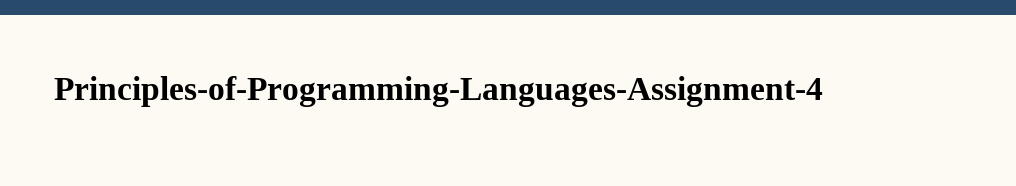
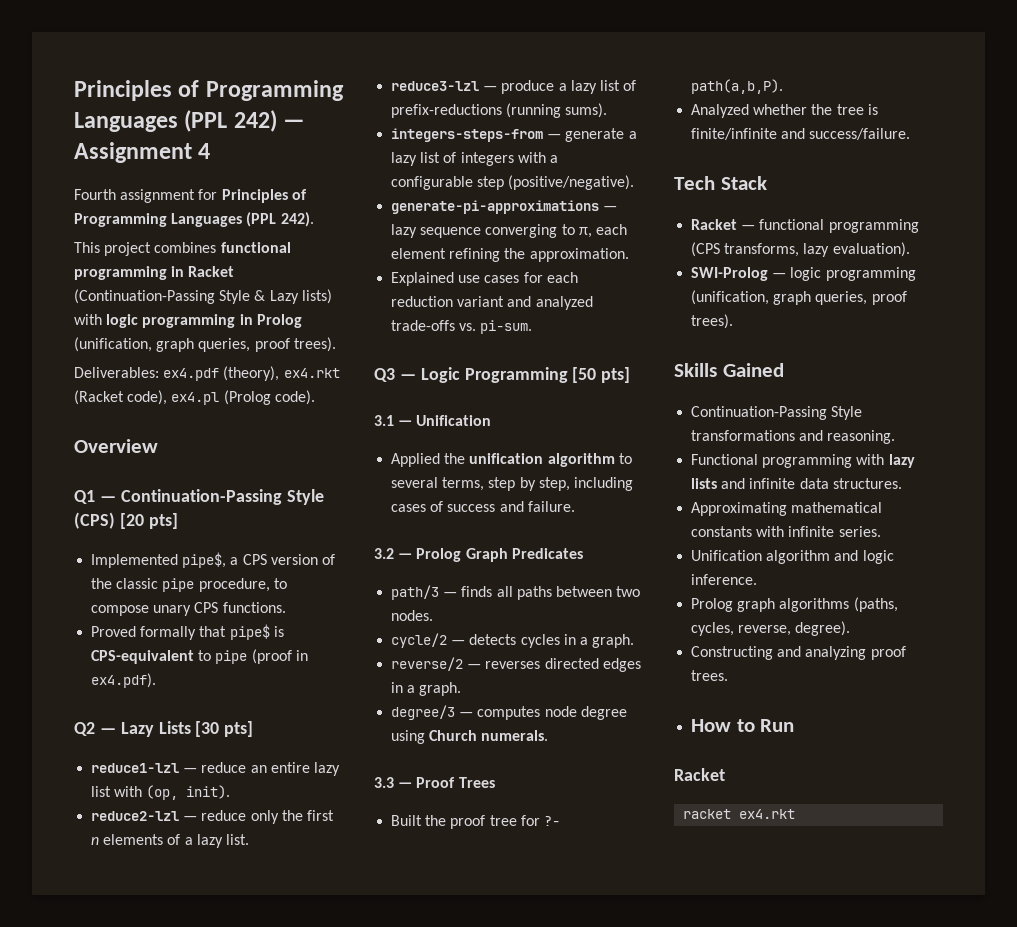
[54,76,823,107] Principles-of-Programming-Languages-Assignment-4 -> [74,80,344,101] [74,110,306,132] [74,142,211,163] [74,189,307,203] [74,212,314,227] [74,242,291,256] [74,266,235,280] [74,289,332,304] [74,314,302,328] [74,337,336,352] [74,366,340,381] [74,390,315,405] [74,439,158,453] [74,489,324,505] [74,512,178,529] [91,552,335,568] [91,578,287,592] [91,602,286,616] [91,624,284,640] [91,649,308,664] [91,673,157,688] [74,721,254,737] [91,762,340,776] [91,785,231,800] [91,810,334,824] [91,834,249,848] [391,80,637,94] [391,103,608,118] [391,128,637,142] [391,152,558,166] [391,175,635,190] [391,200,618,214] [391,224,627,238] [391,248,629,262] [391,272,578,286] [391,296,593,310] [391,320,533,334] [374,367,631,383] [374,415,492,426] [391,453,632,467] [391,477,633,491] [391,501,575,512] [374,548,583,562] [391,585,641,600] [391,610,434,621] [391,633,635,648] [391,657,641,672] [391,682,462,696] [391,705,627,720] [391,730,549,744] [374,777,495,788] [391,815,560,829] [691,79,784,94] [691,104,878,118] [691,128,911,140] [674,176,767,190] [691,219,919,233] [691,242,910,257] [691,267,916,281] [691,290,907,305] [691,314,734,329] [674,363,784,377] [691,406,863,420] [691,430,896,444] [691,454,915,468] [691,478,902,489] [691,502,883,516] [691,526,881,537] [691,550,894,564] [691,574,758,585] [691,597,898,612] [691,621,851,636] [691,646,906,660] [691,670,729,681] [691,719,795,732] [674,768,725,781] [683,809,796,819] Principles of Programming Languages (PPL 242) — Assignment 4 // Fourth assignment for Principles of Programming Languages (PPL 242). // This project combines functional programming in Racket (Continuation-Passing Style & Lazy lists) with logic programming in Prolog (unification, graph queries, proof trees). // Deliverables: ex4.pdf (theory), ex4.rkt (Racket code), ex4.pl (Prolog code). // Overview // Q1 — Continuation-Passing Style (CPS) [20 pts] // Implemented pipe$, a CPS version of the classic pipe procedure, to compose unary CPS functions. // Proved formally that pipe$ is CPS-equivalent to pipe (proof in ex4.pdf). // Q2 — Lazy Lists [30 pts] // reduce1-lzl — reduce an entire lazy list with (op, init). // reduce2-lzl — reduce only the first n elements of a lazy list. // reduce3-lzl — produce a lazy list of prefix-reductions (running sums). // integers-steps-from — generate a lazy list of integers with a configurable step (positive/negative). // generate-pi-approximations — lazy sequence converging to π, each element refining the approximation. // Explained use cases for each reduction variant and analyzed trade-offs vs. pi-sum. // Q3 — Logic Programming [50 pts] // 3.1 — Unification // Applied the unification algorithm to several terms, step by step, including cases of success and failure. // 3.2 — Prolog Graph Predicates // path/3 — finds all paths between two nodes. // cycle/2 — detects cycles in a graph. // reverse/2 — reverses directed edges in a graph. // degree/3 — computes node degree using Church numerals. // 3.3 — Proof Trees // Built the proof tree for ?- path(a,b,P). // Analyzed whether the tree is finite/infinite and success/failure. // Tech Stack // Racket — functional programming (CPS transforms, lazy evaluation). // SWI-Prolog — logic programming (unification, graph queries, proof trees). // Skills Gained // Continuation-Passing Style transformations and reasoning. // Functional programming with lazy lists and infinite data structures. // Approximating mathematical constants with infinite series. // Unification algorithm and logic inference. // Prolog graph algorithms (paths, cycles, reverse, degree). // Constructing and analyzing proof trees. // How to Run // Racket // racket ex4.rkt

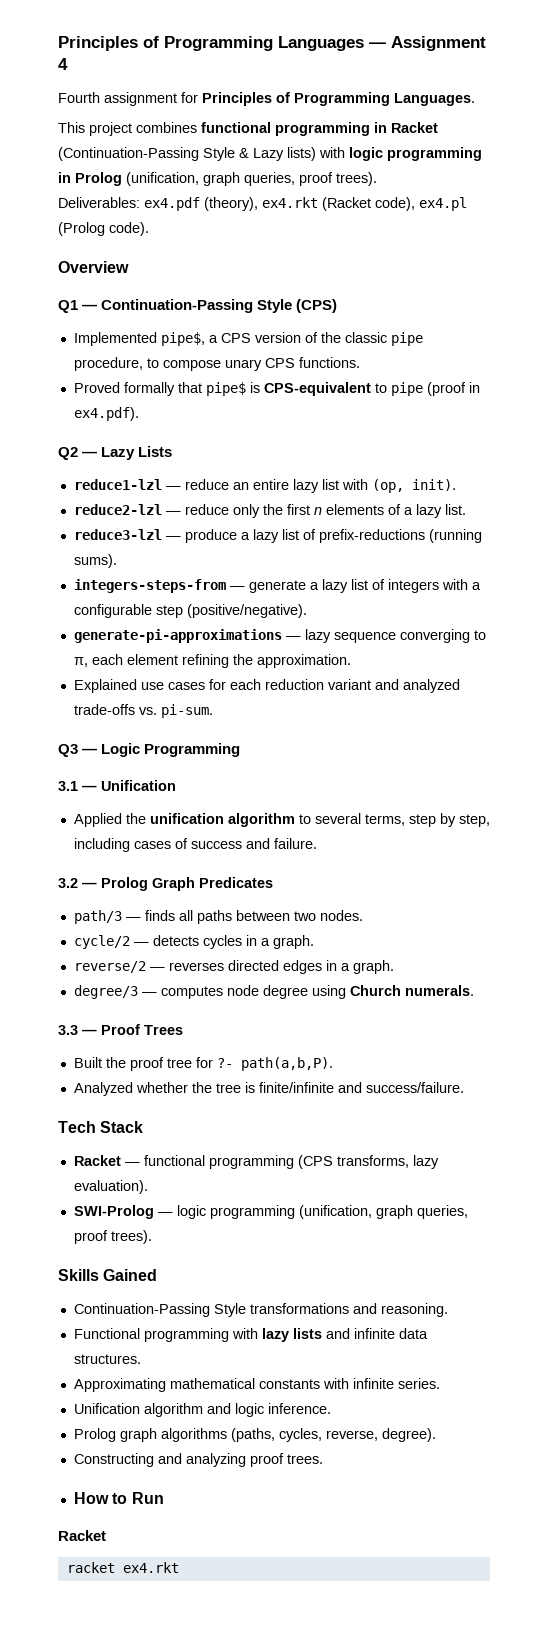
[74,80,344,101] [74,110,277,132] Principles of Programming Languages (PPL 242) -> [58,36,364,51] Principles of Programming Languages
[171,212,314,227] Languages (PPL 242). -> [394,93,475,106] Languages.
[119,513,178,529] [20 pts] -> (338, 306) none
[195,721,254,737] [30 pts] -> (173, 451) none
[572,367,631,383] [50 pts] -> (241, 750) none

